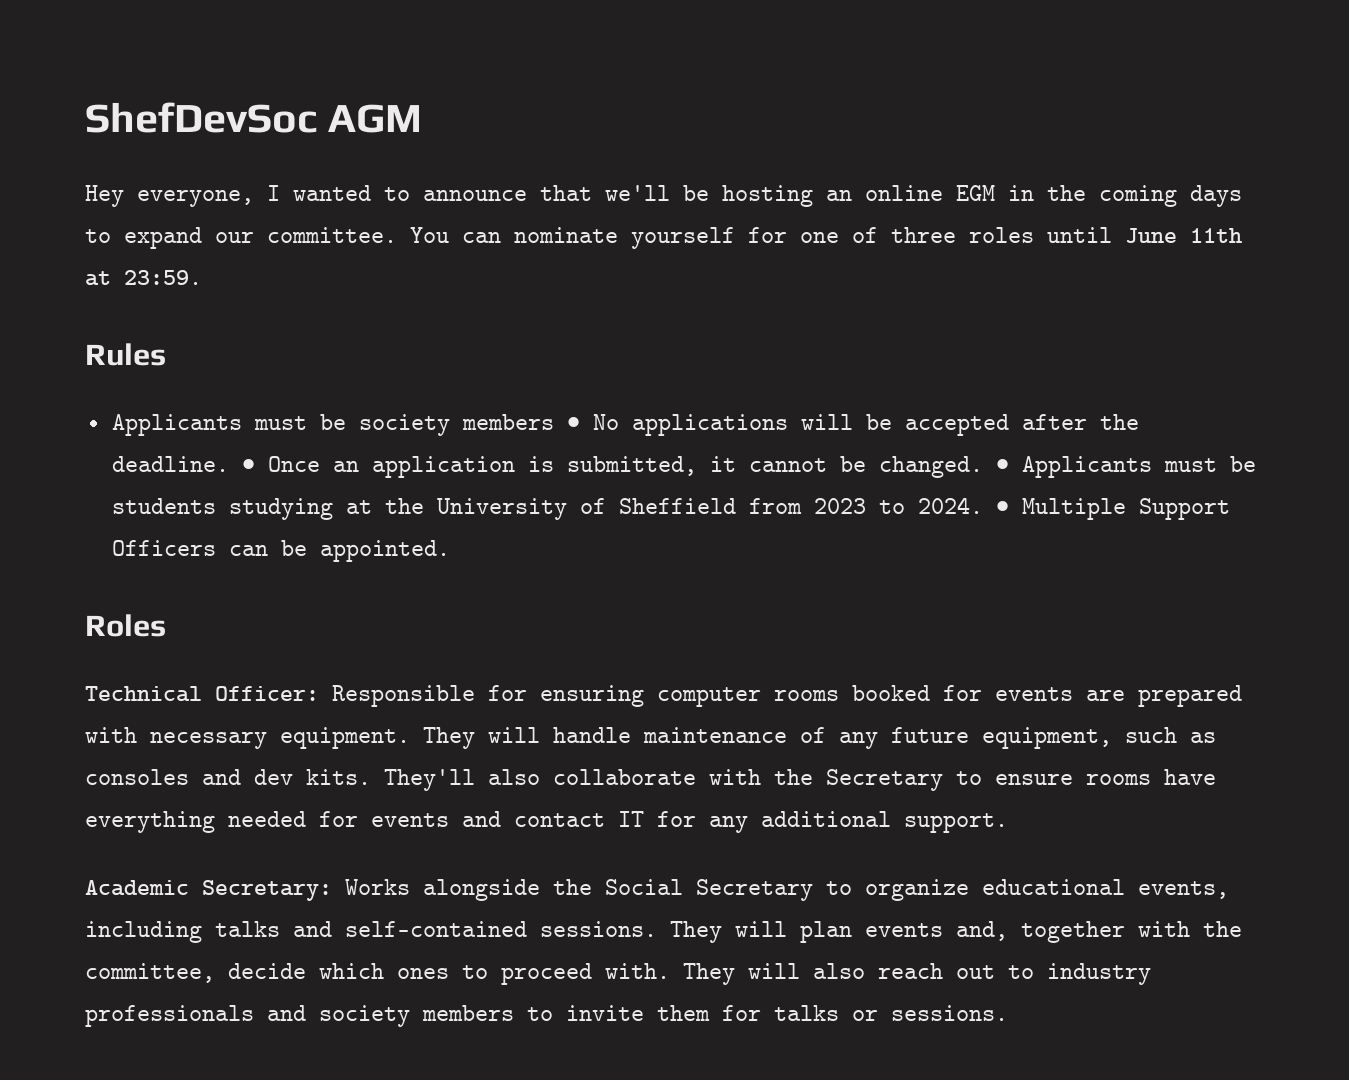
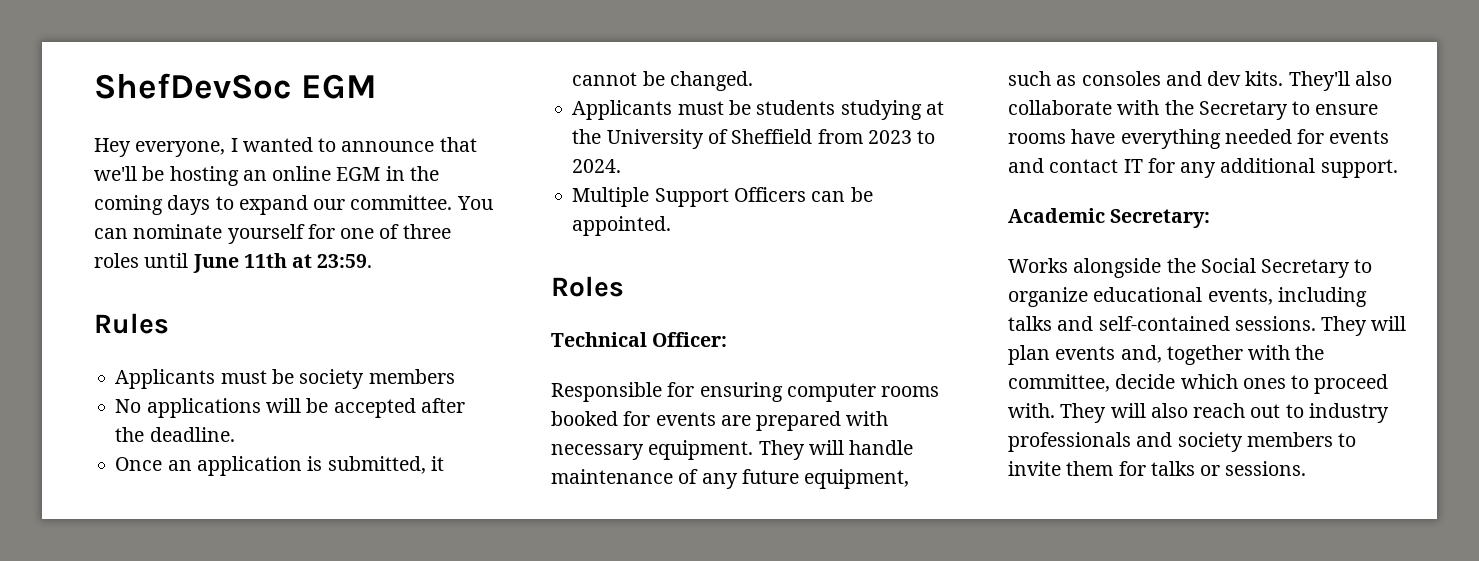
[328,104,423,133] AGM -> [301,74,378,99] EGM
[566,417,580,430] • -> (455, 376) //
[241,459,255,472] • -> (235, 434) //
[995,459,1009,472] • -> (753, 81) //
[995,501,1009,514] • -> (622, 166) //
(319, 693) none -> (728, 339) //
(332, 890) none -> (1211, 218) //

